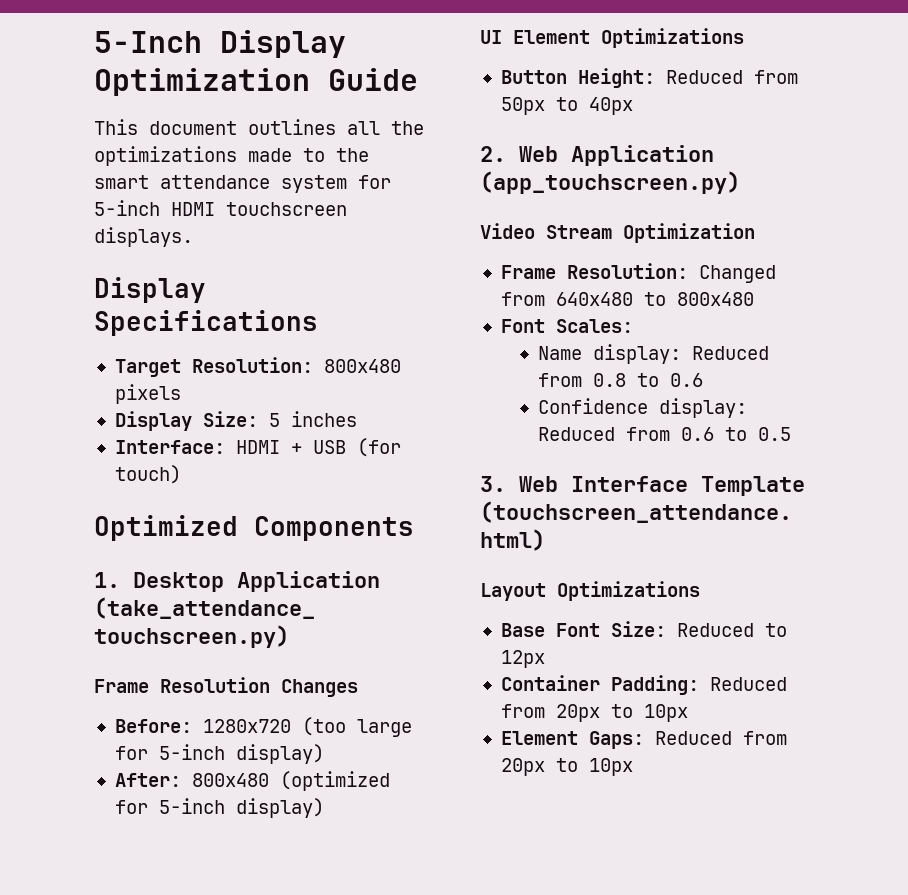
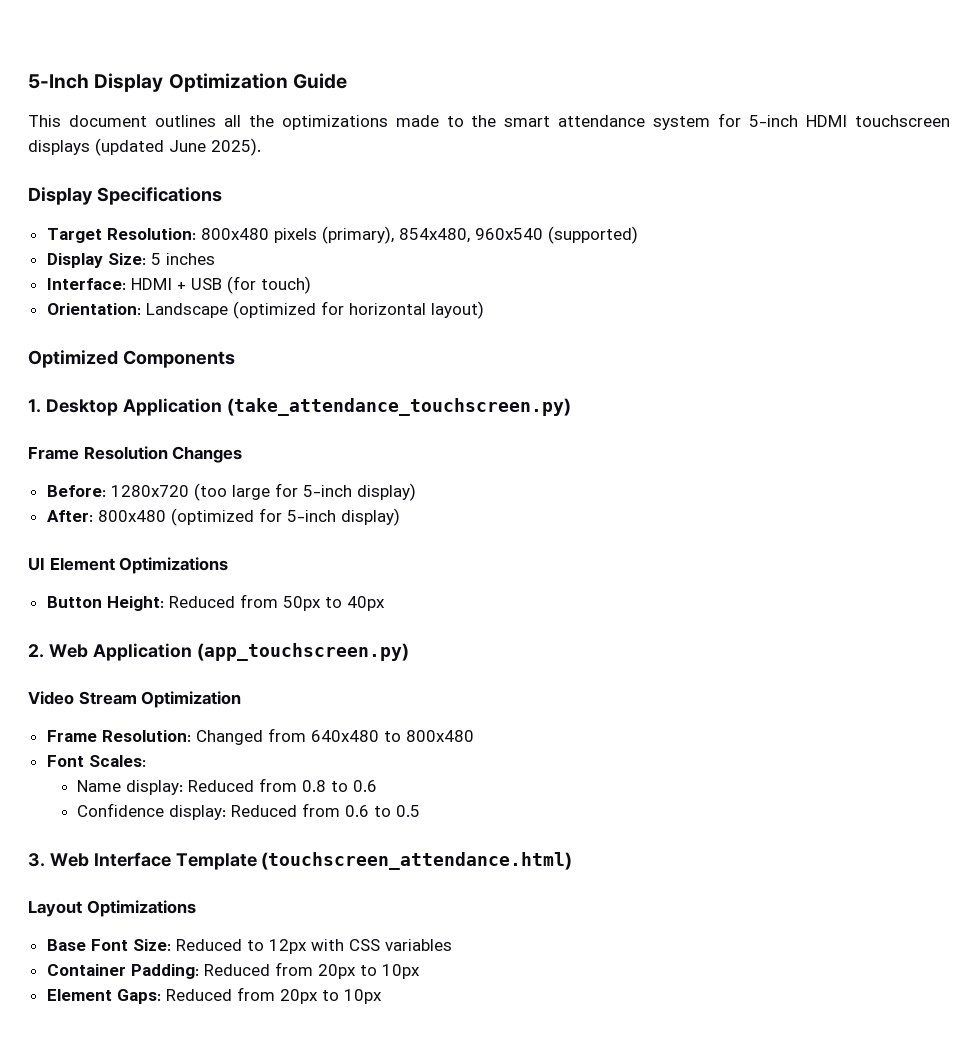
[94,227,193,247] displays. -> [28,138,261,156] displays (updated June 2025).
(181, 394) none -> [321,226,638,244] (primary), 854x480, 960x540 (supported)
(181, 474) none -> [46,301,484,319] // Orientation: Landscape (optimized for horizontal layout)
(545, 659) none -> [310,939,452,951] with CSS variables

